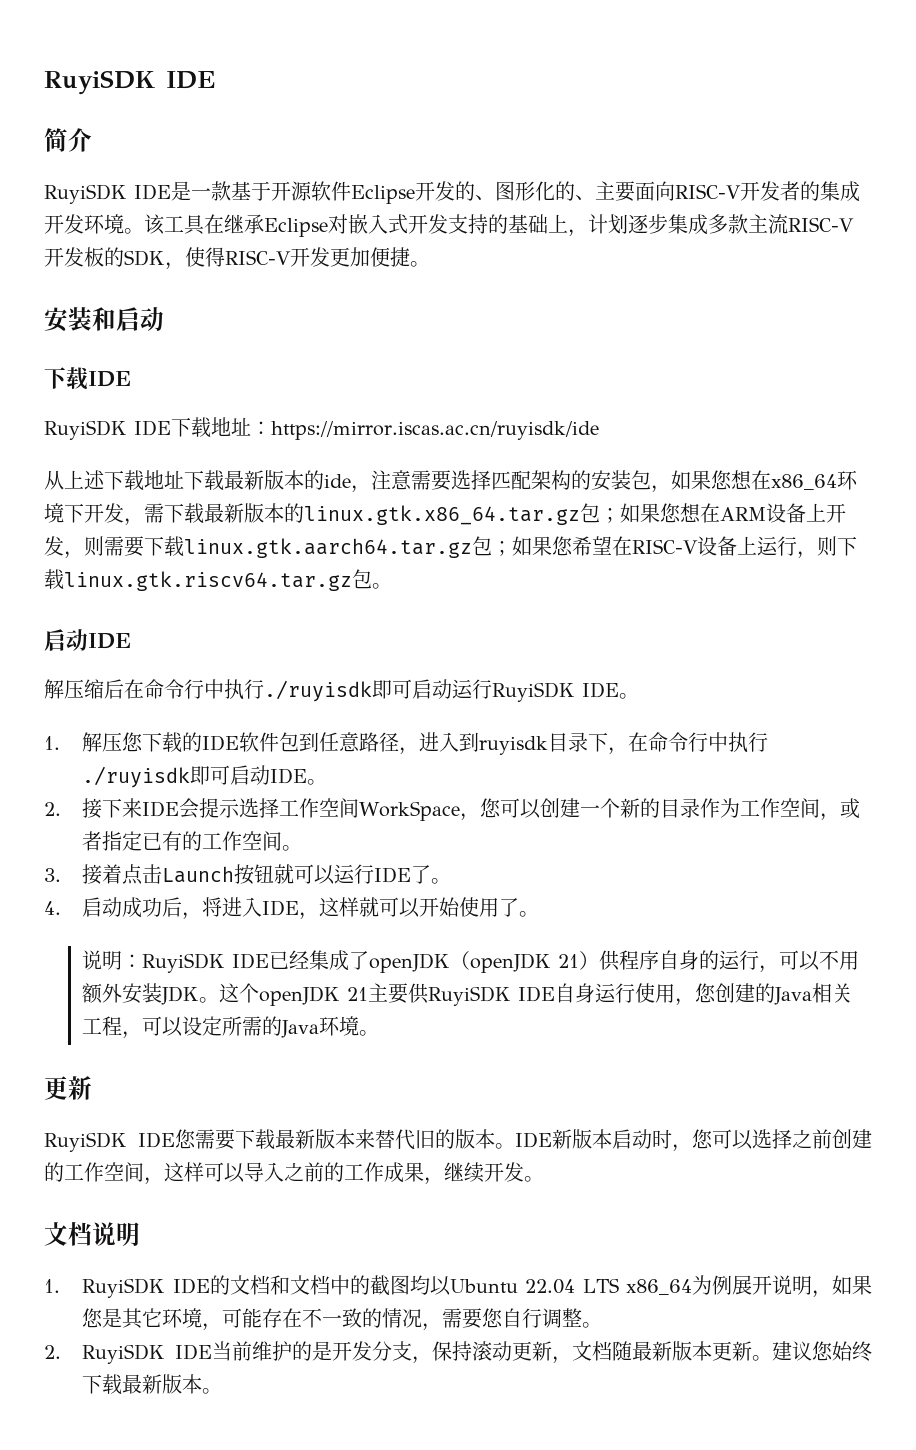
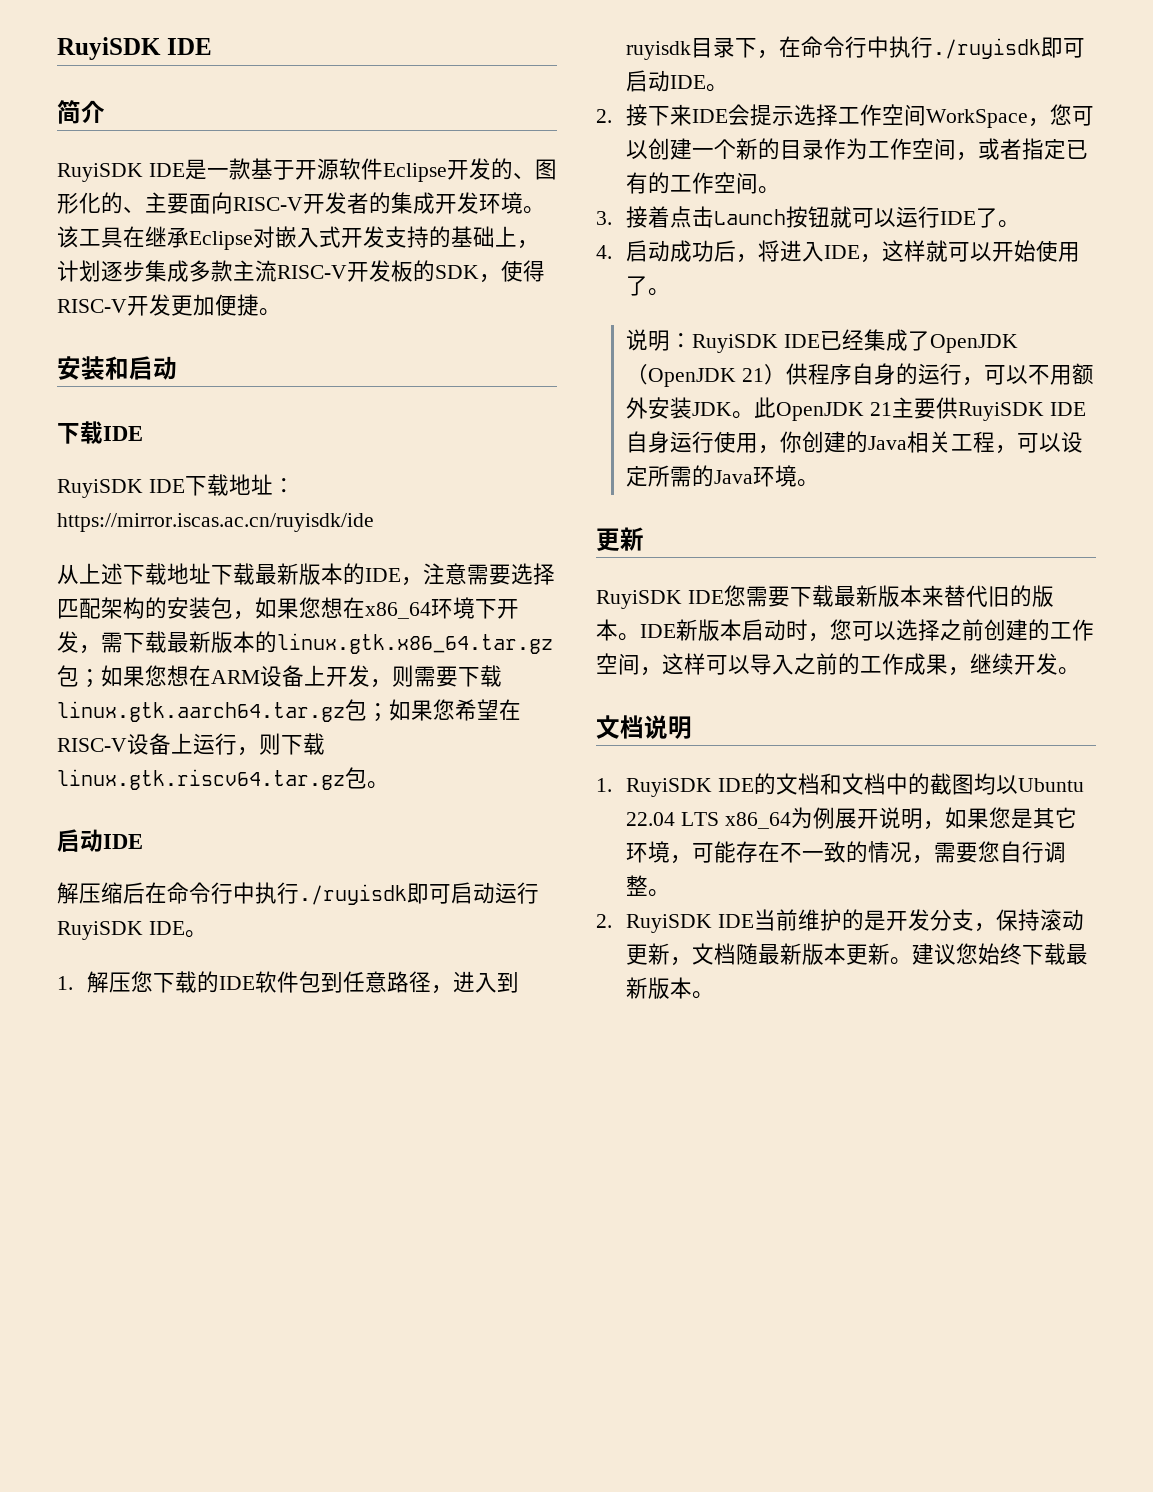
[324,474,351,488] ide -> [365,568,401,582] IDE
[369,951,552,973] openJDK（openJDK -> [929,334,1018,353] [625,364,736,387] OpenJDK（OpenJDK
[219,983,341,1006] 这个openJDK -> [753,397,864,421] 此OpenJDK
[695,983,717,1003] 您 -> [779,431,802,453] 你

